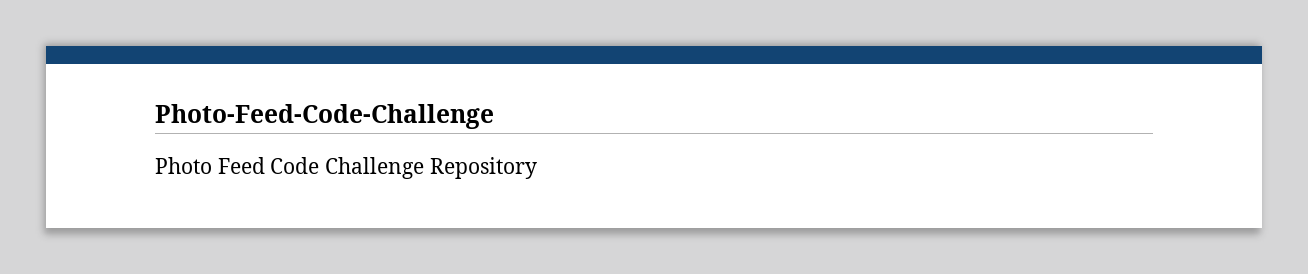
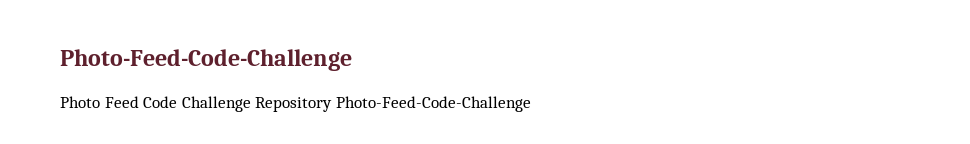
(537, 168) none -> [335,96,531,112] Photo-Feed-Code-Challenge

